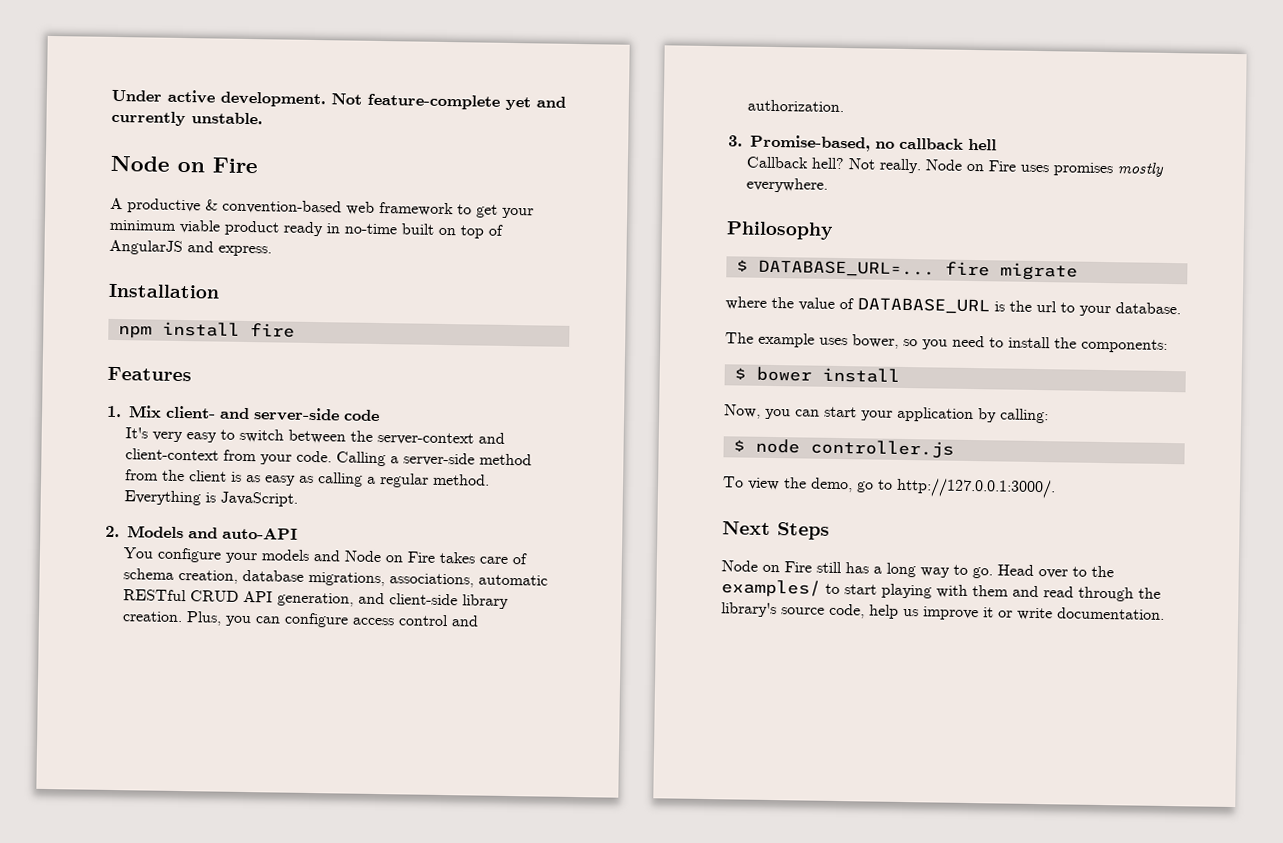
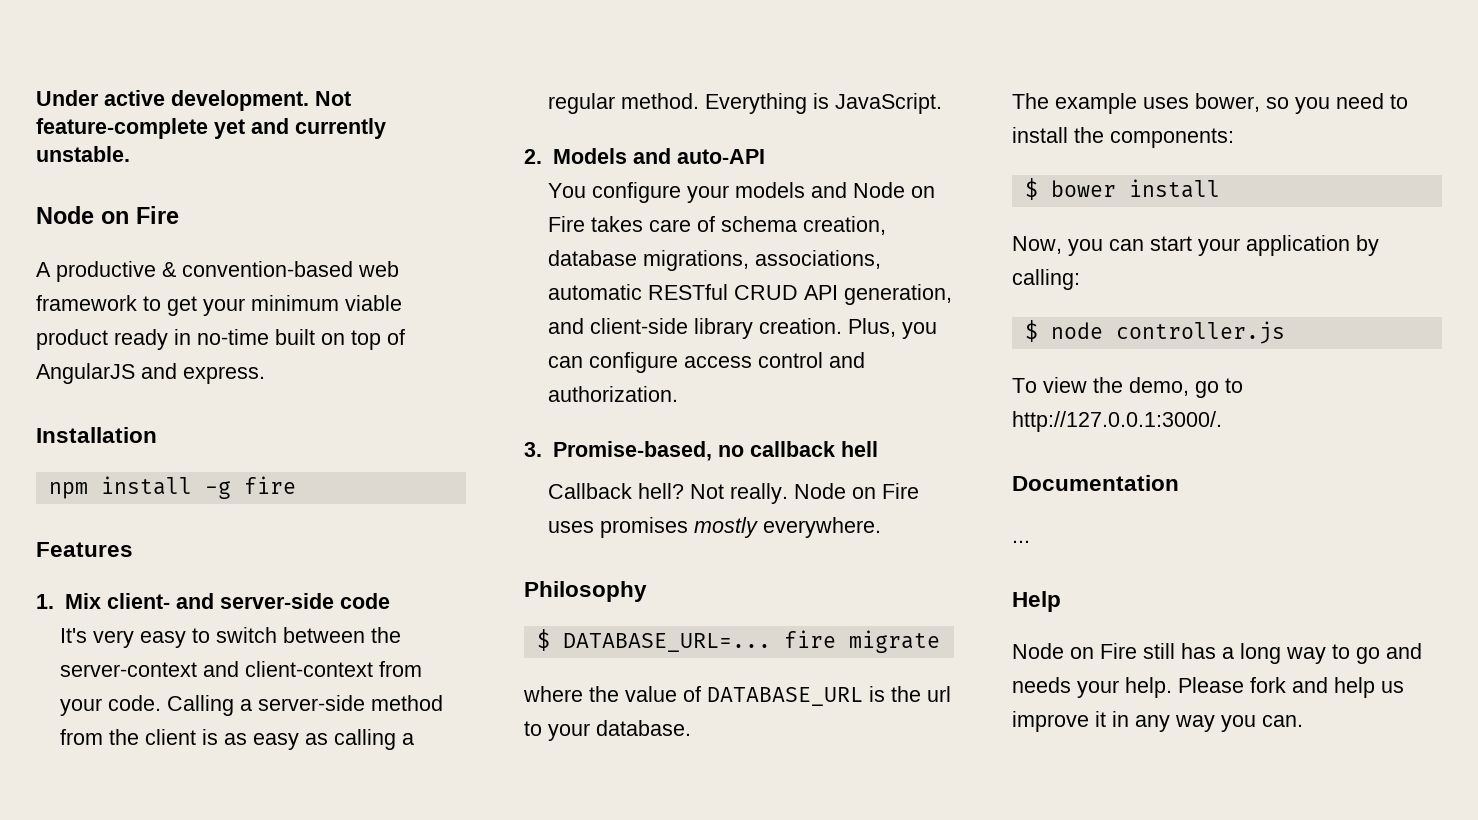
(240, 329) none -> [204,481,231,499] -g
[722,521,830,540] Next Steps -> [1012,475,1179,491] [1012,540,1030,543] [1012,591,1061,612] Documentation // ... // Help
[972,564,1114,579] [721,579,1161,602] [721,602,1165,621] go. Head over to the examples/ to start playing with them and read through the library's source code, help us improve it or write documentation. -> [1356,643,1422,664] [1012,677,1404,698] [1012,711,1303,732] go and needs your help. Please fork and help us improve it in any way you can.

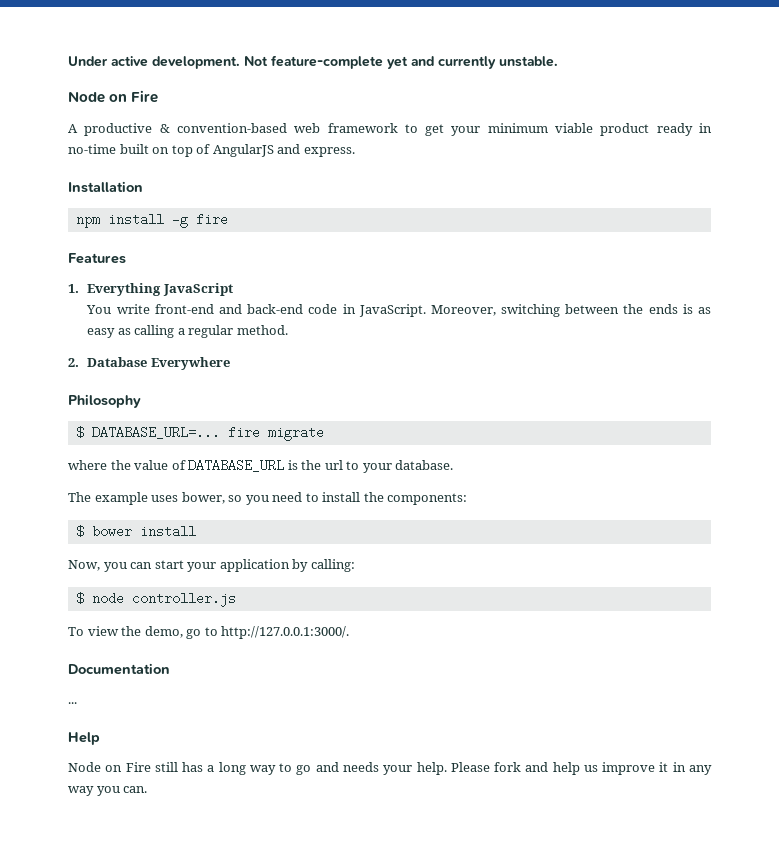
[64,593,390,609] [59,627,401,648] [59,661,422,677] [59,695,443,716] [59,729,196,745] Mix client- and server-side code // It's very easy to switch between the server-context and client-context from your code. Calling a server-side method from the client -> [87,283,233,296] [86,304,678,317] Everything JavaScript // You write front-end and back-end code in JavaScript. Moreover, switching between the ends
[704,93,942,114] [524,148,765,164] [547,182,935,203] [547,216,886,235] [547,250,881,271] [547,284,952,305] [547,318,937,339] [547,352,865,373] [547,386,678,402] [524,441,878,461] [547,483,919,504] [547,517,881,538] Everything is JavaScript. // 2. Models and auto-API // You configure your models and Node on Fire takes care of schema creation, database migrations, associations, automatic RESTful CRUD API generation, and client-side library creation. Plus, you can configure access control and authorization. // 3. Promise-based, no callback hell // Callback hell? Not really. Node on Fire uses promises mostly everywhere. -> [68,357,230,370] // 2. Database Everywhere

